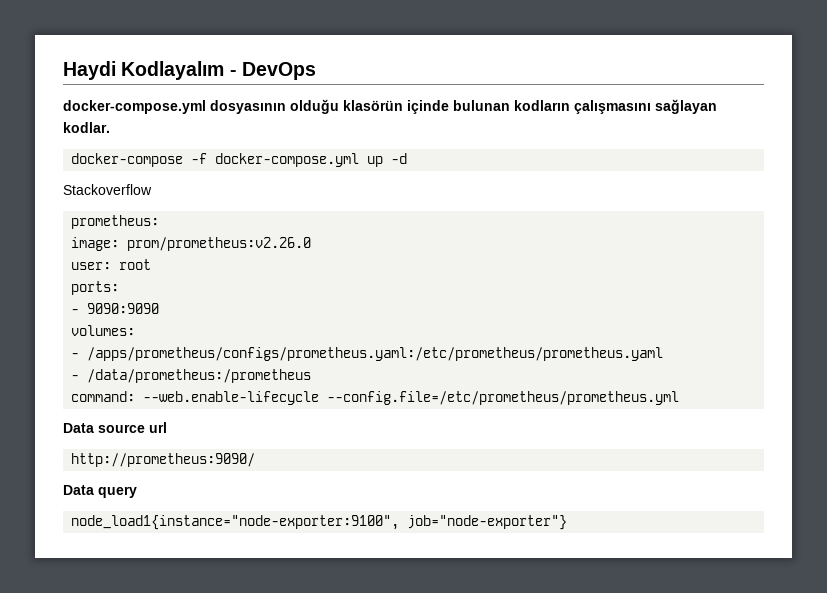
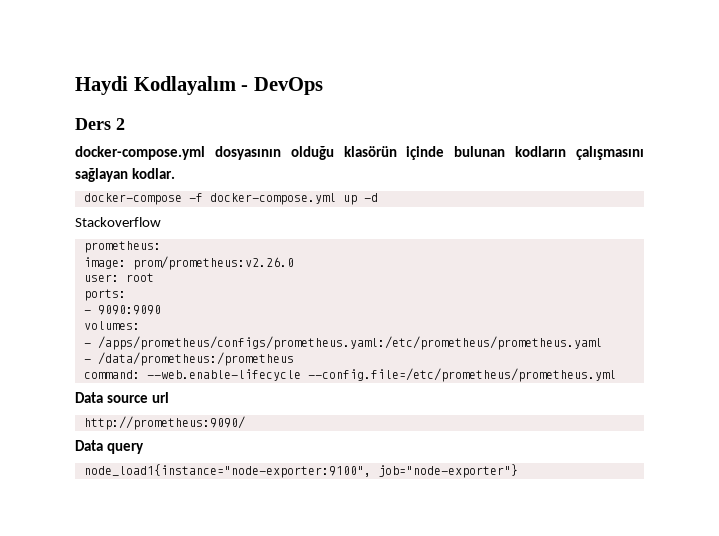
(316, 71) none -> [75,118,125,130] // Ders 2

